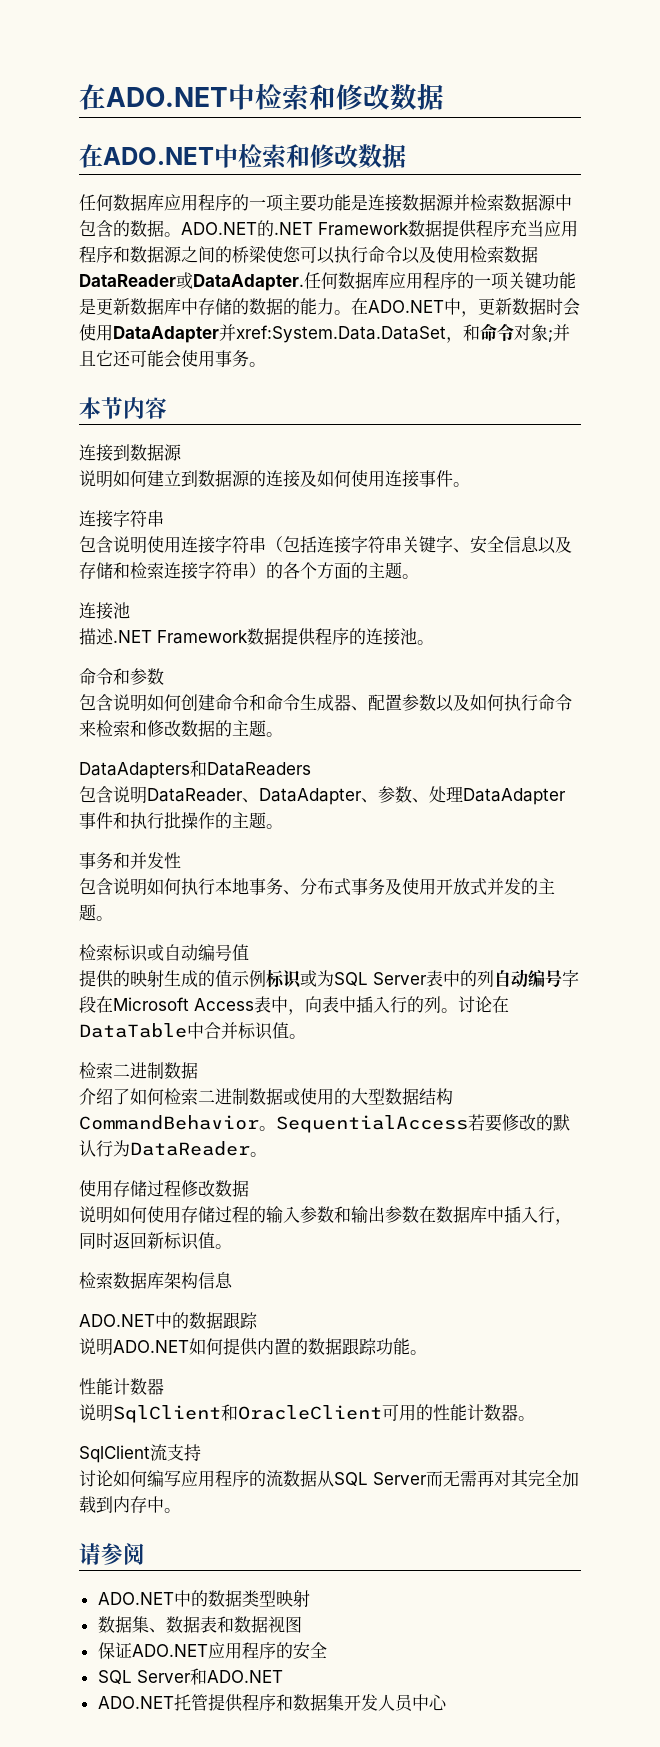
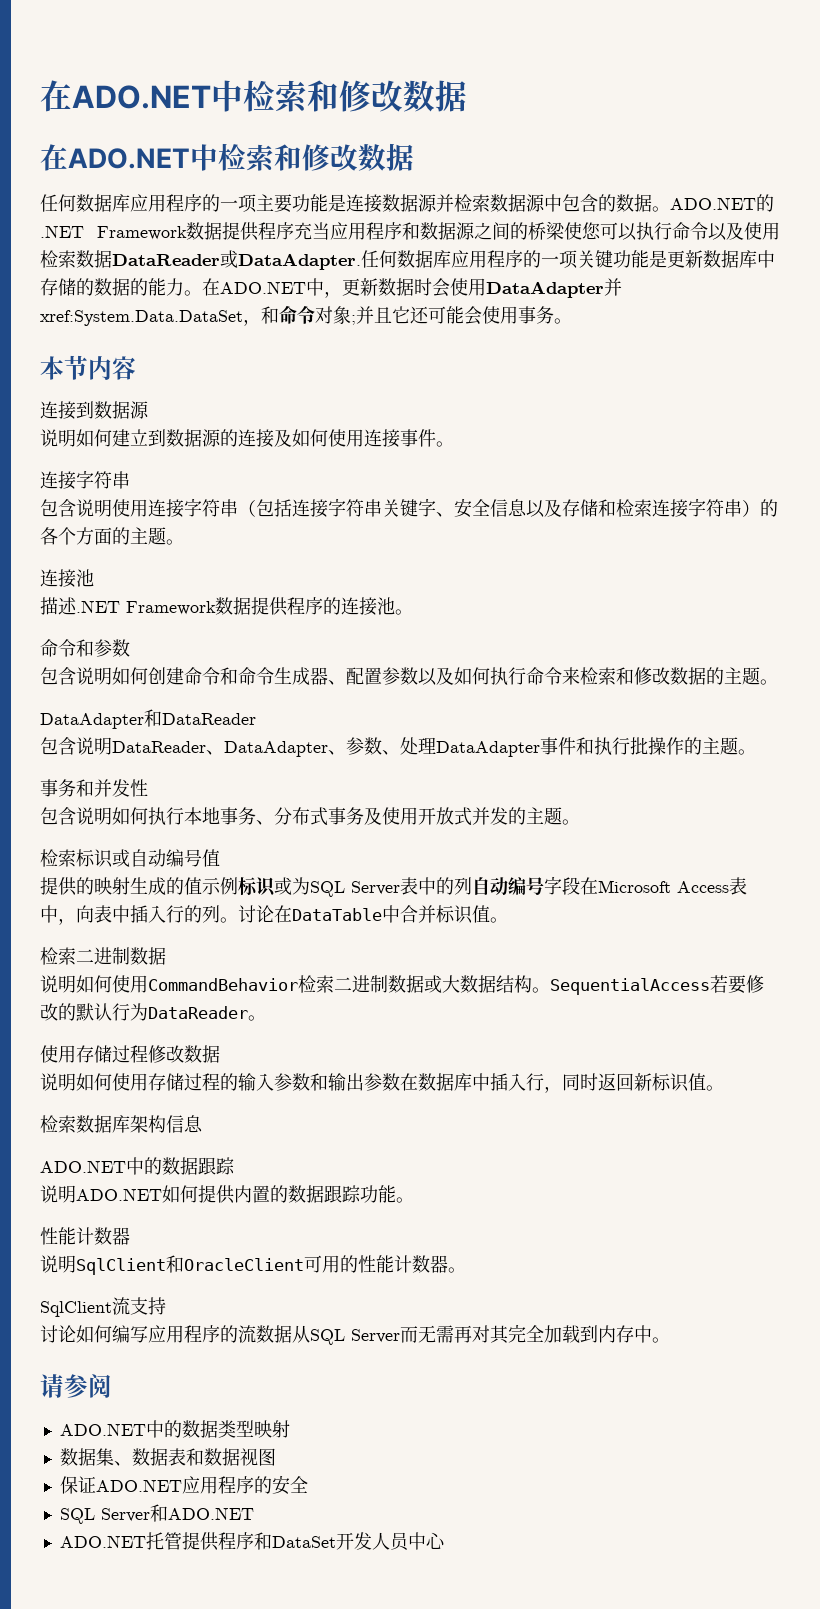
[79,760,311,779] DataAdapters和DataReaders -> [40,709,256,729] DataAdapter和DataReader
[79,1088,164,1105] 介绍了如何 -> [40,975,298,993] 说明如何使用CommandBehavior
[300,1088,385,1105] 使用的大型 -> [442,975,460,993] 大
[79,1115,259,1130] CommandBehavior -> (532, 984) none
[292,1694,344,1711] 数据集 -> [271,1536,336,1548] DataSet

